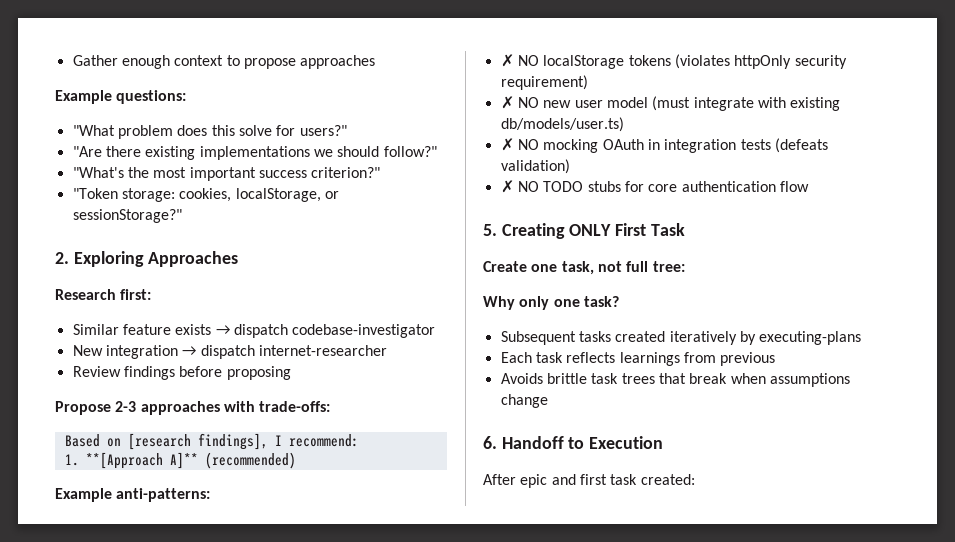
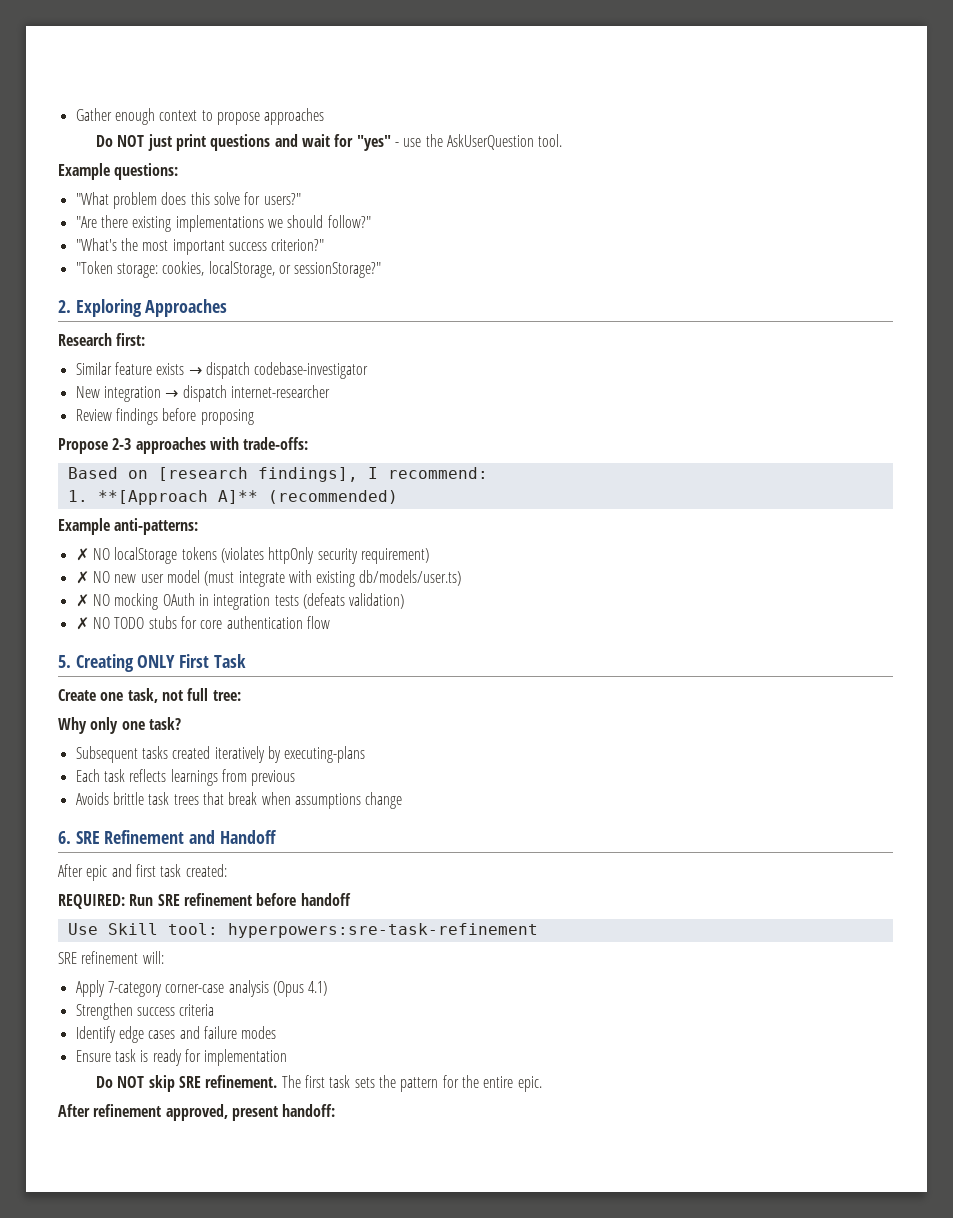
(376, 62) none -> [96,134,563,151] // Do NOT just print questions and wait for "yes" - use the AskUserQuestion tool.
(497, 442) none -> [75,830,216,844] SRE Refinement and
[568,436,664,449] to Execution -> (277, 837) none
(695, 479) none -> [58,893,351,909] [67,923,538,938] [58,951,164,964] [75,980,328,997] [75,1003,215,1020] [75,1026,277,1043] [75,1049,288,1066] [96,1075,542,1092] [58,1104,336,1121] // REQUIRED: Run SRE refinement before handoff // Use Skill tool: hyperpowers:sre-task-refinement // SRE refinement will: // Apply 7-category corner-case analysis (Opus 4.1) // Strengthen success criteria // Identify edge cases and failure modes // Ensure task is ready for implementation // Do NOT skip SRE refinement. The first task sets the pattern for the entire epic. // After refinement approved, present handoff:

